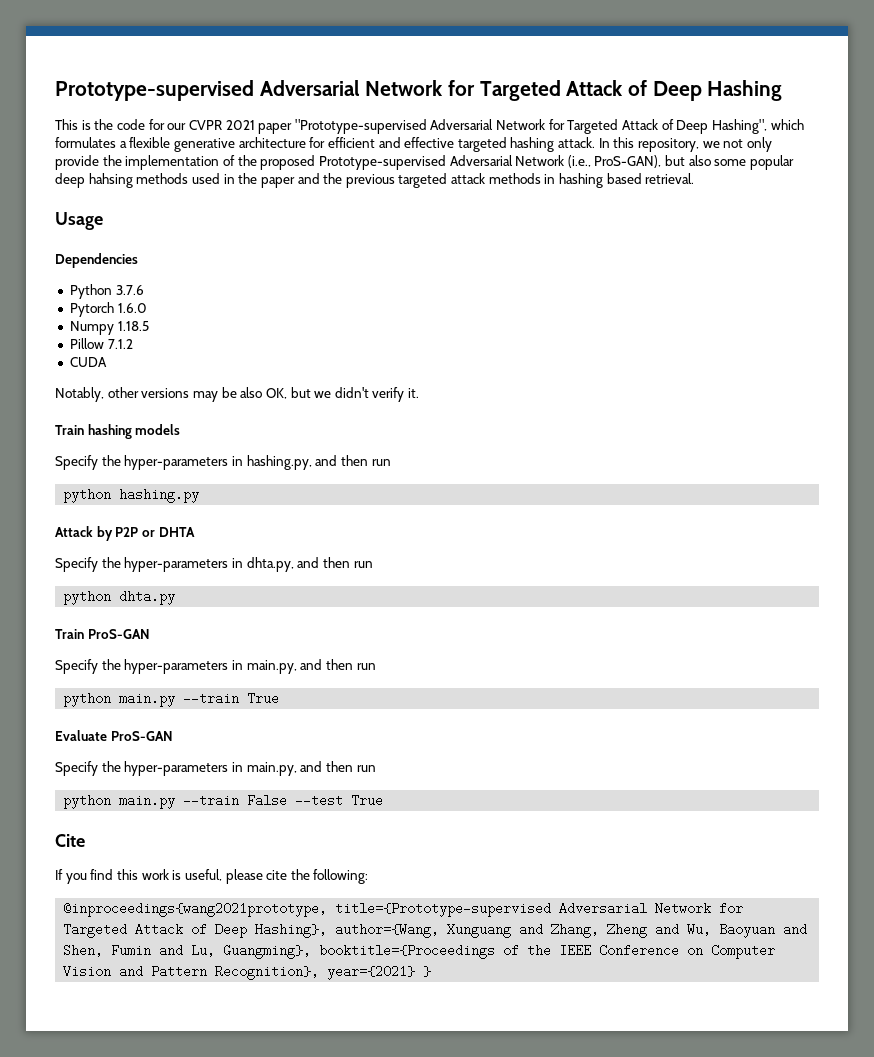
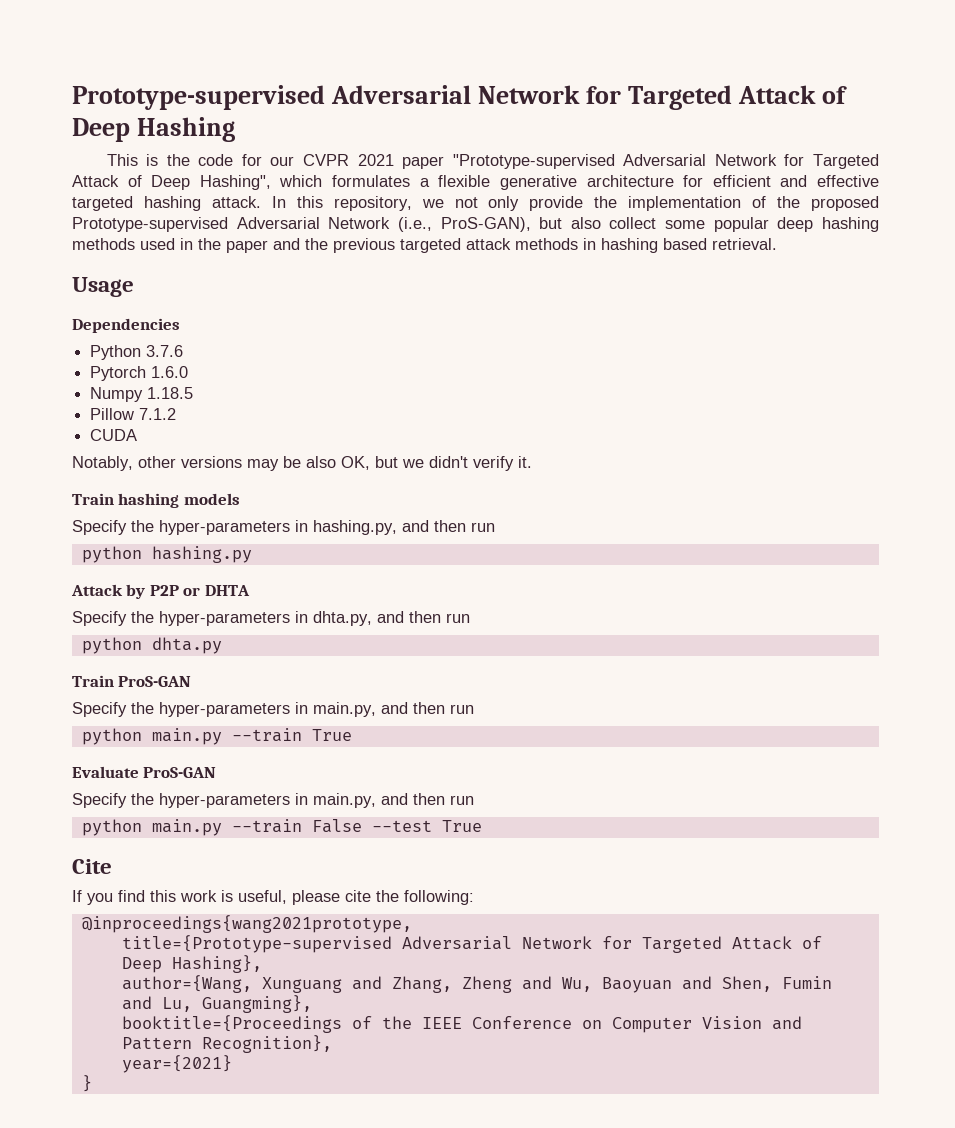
(711, 160) none -> [609,217,657,229] collect
[88,173,133,188] hahsing -> [821,217,879,232] hashing
(328, 909) none -> (412, 924) //
(328, 930) none -> (262, 964) //
(312, 951) none -> (312, 1004) //
(320, 972) none -> (332, 1044) //
(416, 972) none -> (232, 1064) //

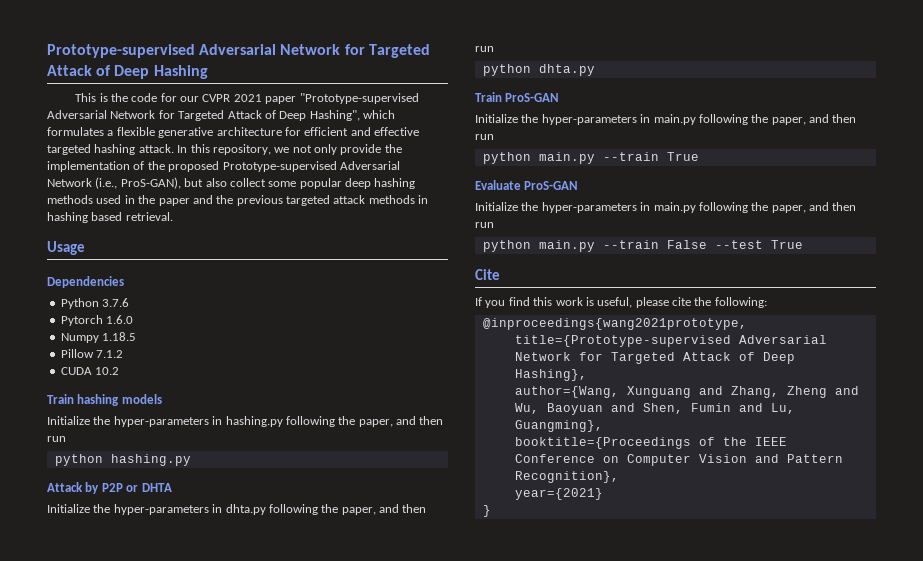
[72,456,532,471] // Notably, other versions may be also OK, but we didn't verify it. -> [95,367,120,375] 10.2
[72,520,397,535] Specify the hyper-parameters in hashing.py, -> [47,416,393,427] Initialize the hyper-parameters in hashing.py following the paper,
[72,611,372,626] Specify the hyper-parameters in dhta.py, -> [47,504,376,515] Initialize the hyper-parameters in dhta.py following the paper,
[72,702,376,717] Specify the hyper-parameters in main.py, -> [475,114,806,125] Initialize the hyper-parameters in main.py following the paper,
[72,793,376,808] Specify the hyper-parameters in main.py, -> [475,202,806,213] Initialize the hyper-parameters in main.py following the paper,

